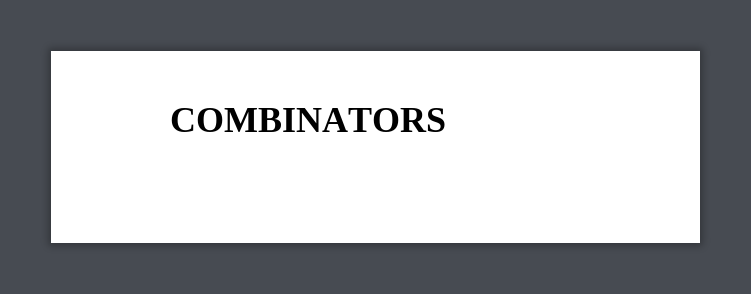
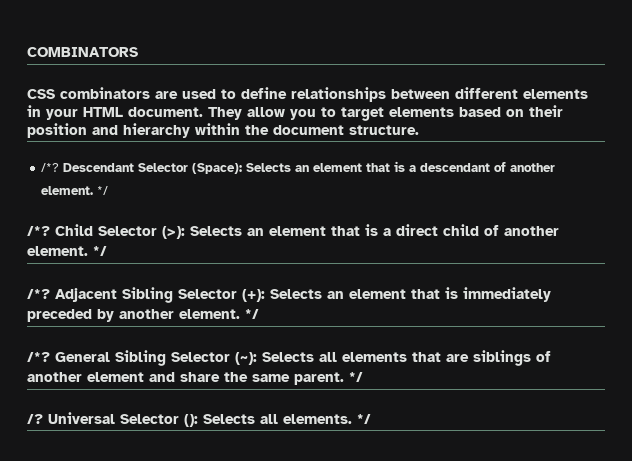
(446, 120) none -> [27,87,588,102] [27,105,563,121] [27,123,419,138] [41,161,556,174] [41,186,109,195] [27,224,559,239] [27,246,107,256] [27,287,551,303] [27,309,259,322] [27,350,551,366] [27,372,363,385] [27,412,371,427] // CSS combinators are used to define relationships between different elements in your HTML document. They allow you to target elements based on their position and hierarchy within the document structure. // /*? Descendant Selector (Space): Selects an element that is a descendant of another element. */ // /*? Child Selector (>): Selects an element that is a direct child of another element. */ // /*? Adjacent Sibling Selector (+): Selects an element that is immediately preceded by another element. */ // /*? General Sibling Selector (~): Selects all elements that are siblings of another element and share the same parent. */ // /? Universal Selector (): Selects all elements. */

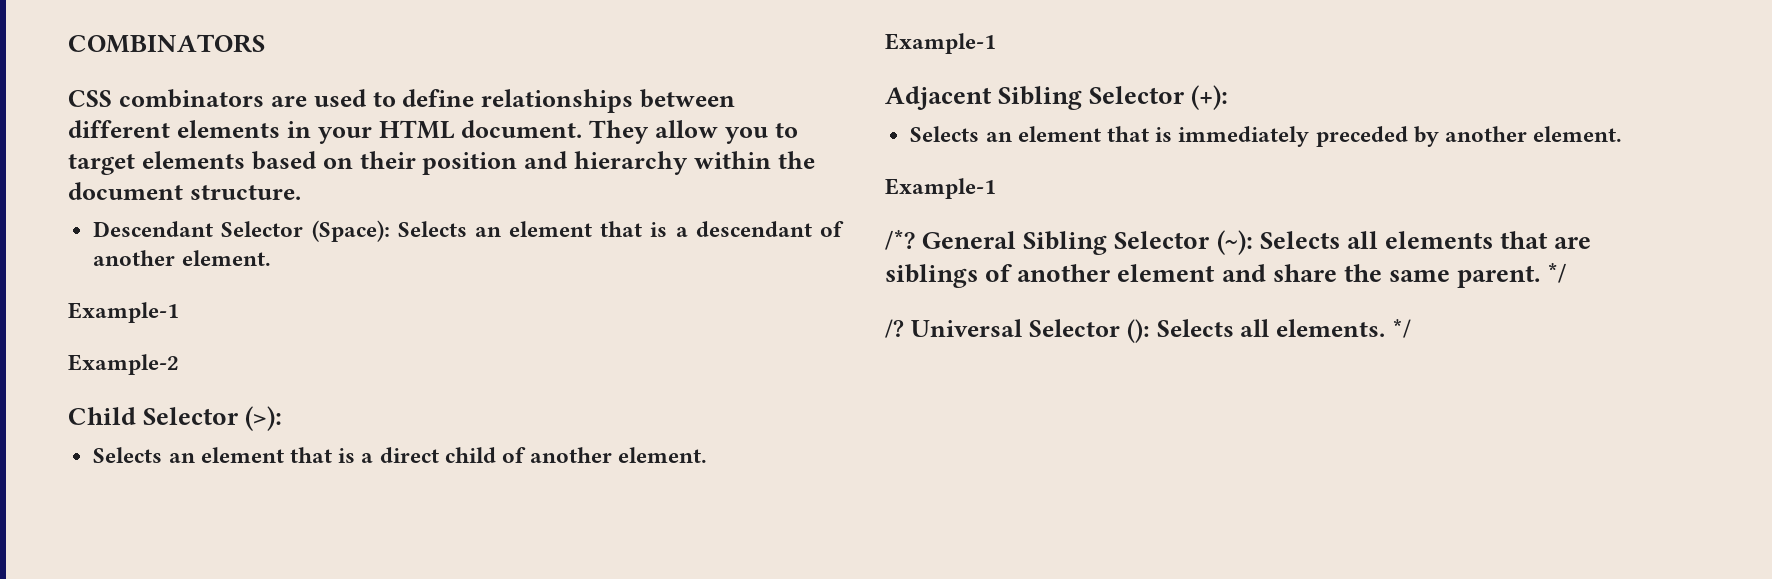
[41,163,60,172] /*? -> (301, 192) none
[97,186,109,195] [27,226,50,236] */ // /*? -> [68,302,179,323] [68,354,179,375] // Example-1 // Example-2 //
(185, 232) none -> (283, 418) //
[93,246,107,256] [27,289,50,299] */ // /*? -> [885,33,996,54] // Example-1 //
(265, 295) none -> (1229, 97) //
[245,309,259,319] */ -> [885,178,996,199] // Example-1

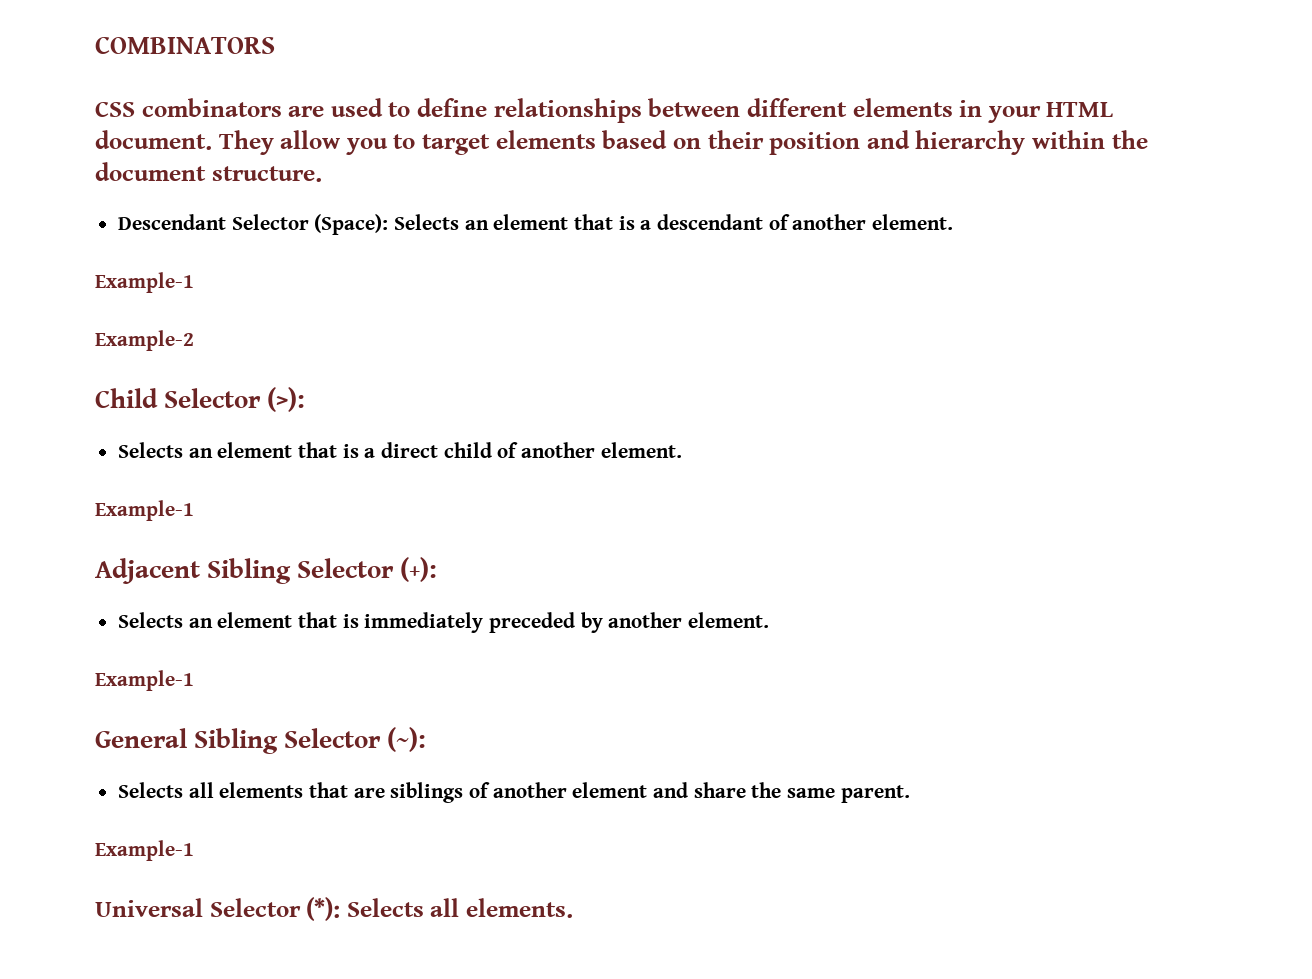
[885,229,915,250] /*? -> (194, 680) none
(1253, 242) none -> (427, 739) //
[1547,262,1567,283] [885,319,904,338] */ // /? -> [95,840,194,861] // Example-1 //
[1126,319,1150,343] (): -> [306,897,341,921] (*):
[1392,319,1412,338] */ -> (574, 908) none

